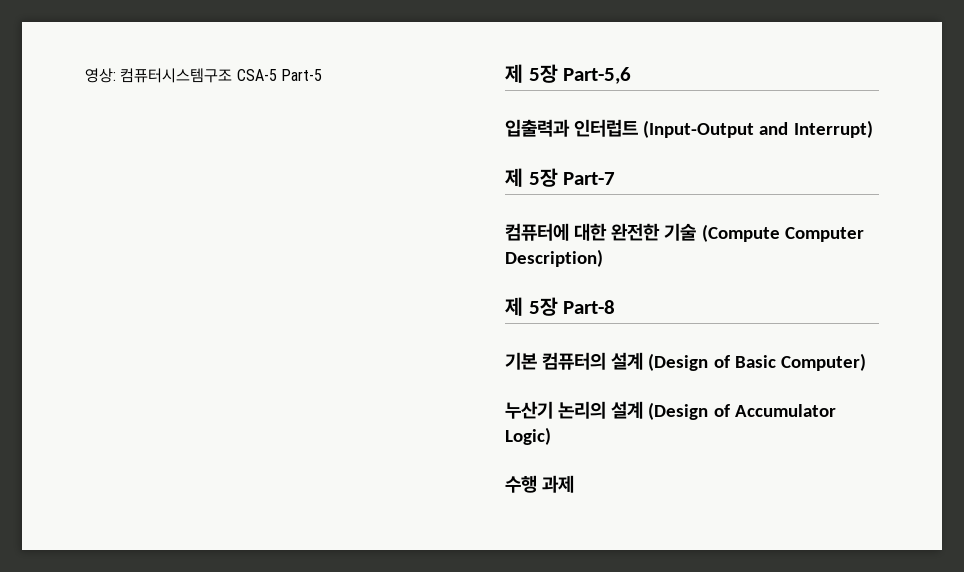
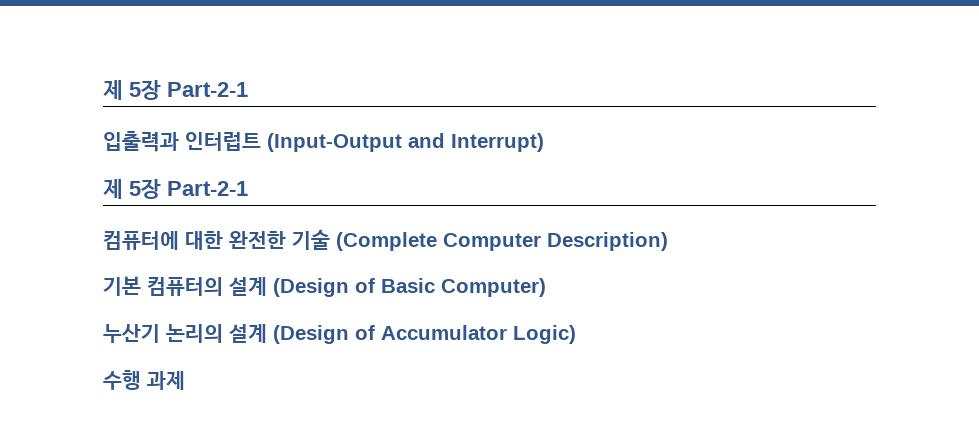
[85,68,322,83] [505,64,632,84] 영상: 컴퓨터시스템구조 CSA-5 Part-5 // 제 5장 Part-5,6 -> [103,80,248,100] 제 5장 Part-2-1
[563,172,616,185] Part-7 -> [167,181,248,196] Part-2-1
[701,224,780,242] (Compute -> [336,232,437,251] (Complete
[505,297,616,316] // 제 5장 Part-8 -> (668, 241) none

